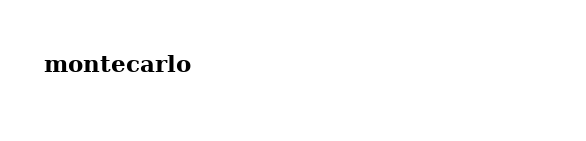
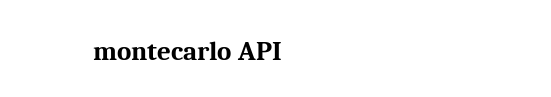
(191, 63) none -> [237,42,283,60] API

